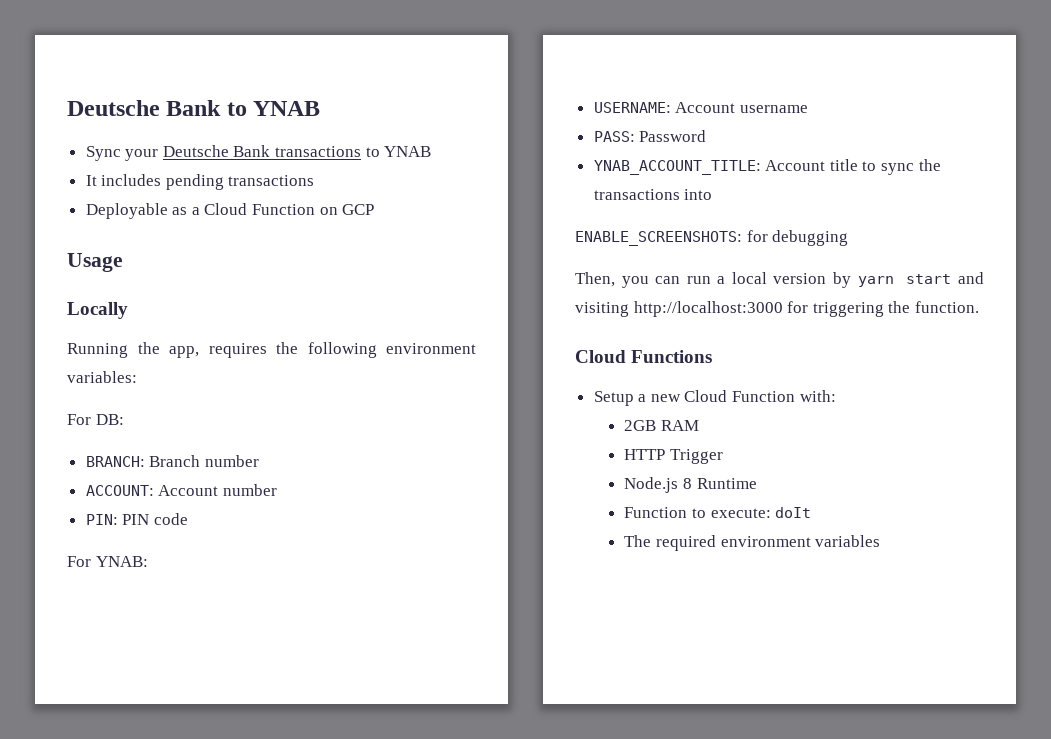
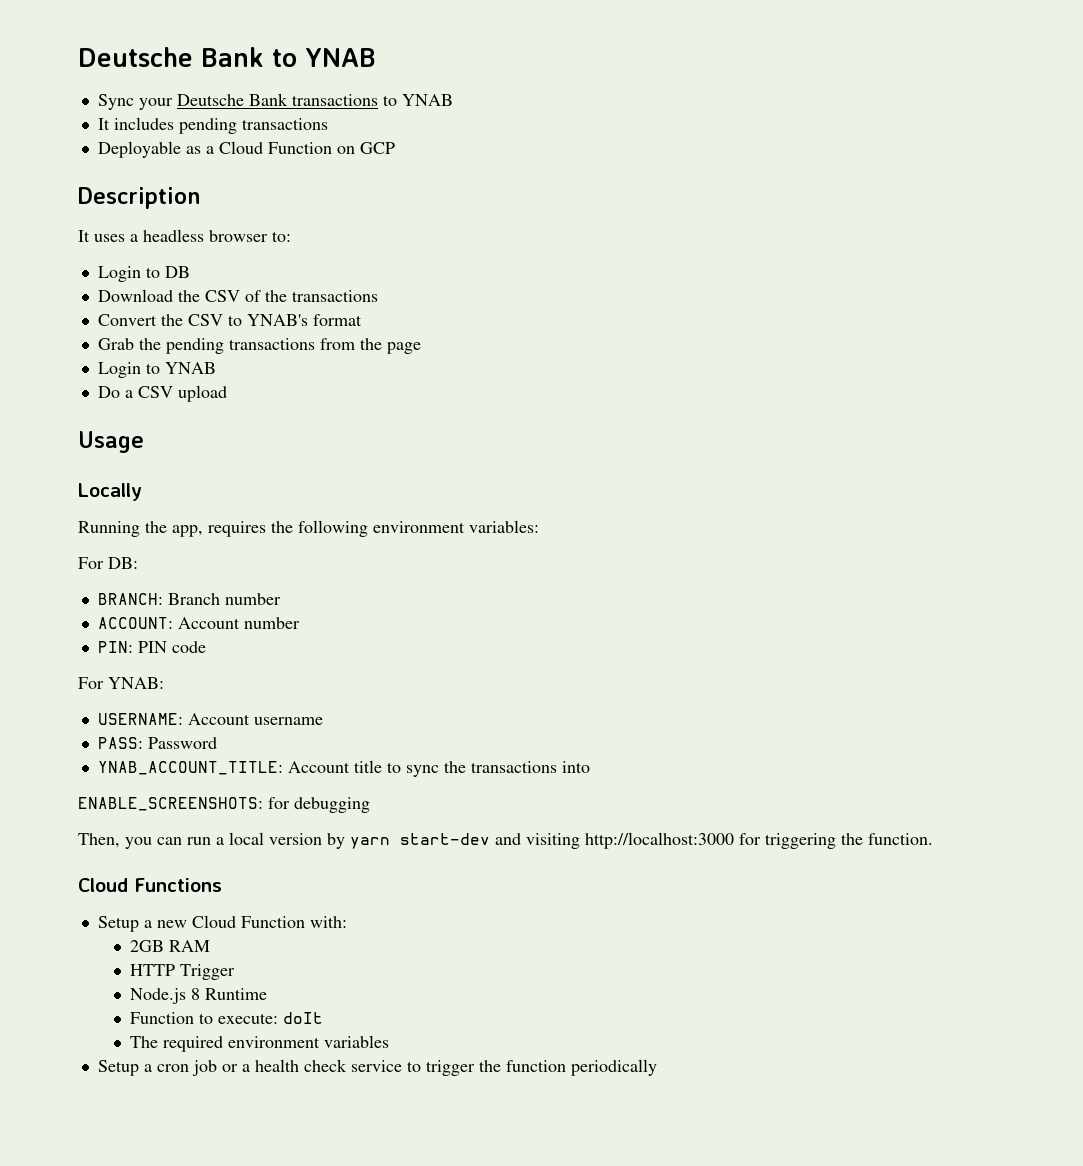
(375, 209) none -> [78,187,200,209] [78,229,291,242] [97,266,190,282] [97,289,378,302] [97,314,362,326] [97,338,421,354] [97,362,216,378] [97,385,227,402] // Description // It uses a headless browser to: // Login to DB // Download the CSV of the transactions // Convert the CSV to YNAB's format // Grab the pending transactions from the page // Login to YNAB // Do a CSV upload
[906,274,952,284] start -> [400,833,490,845] start-dev
(881, 541) none -> [97,1059,657,1076] // Setup a cron job or a health check service to trigger the function periodically

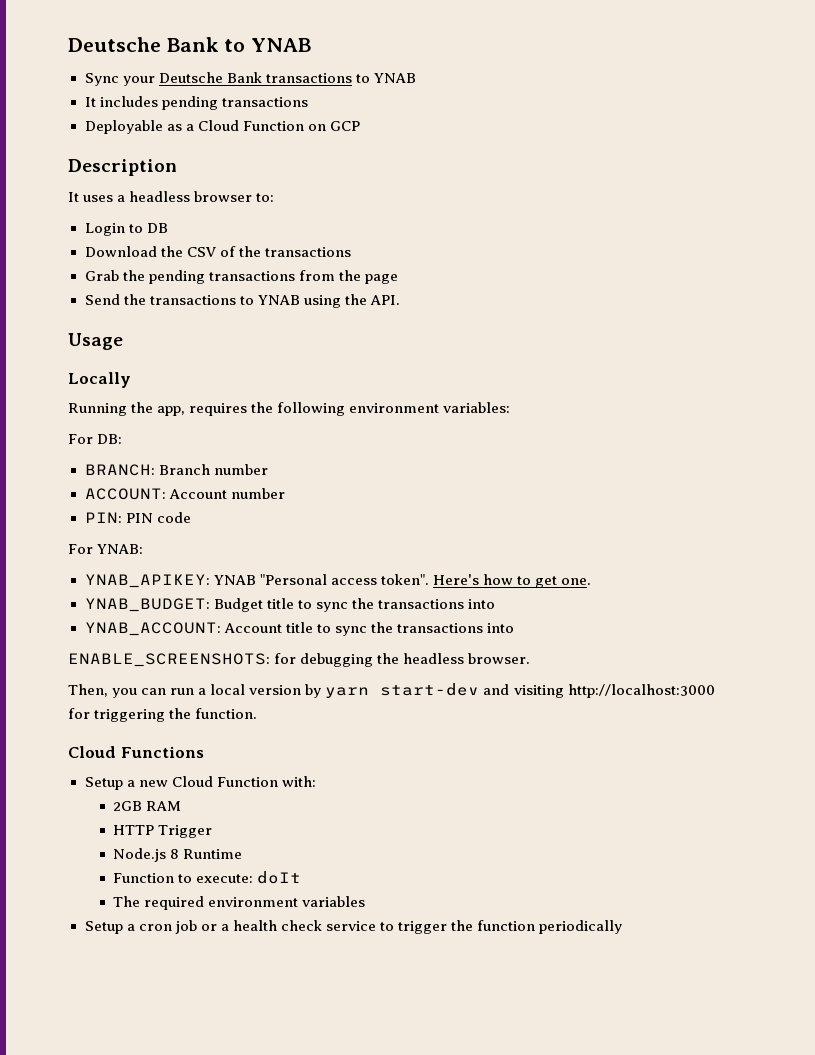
[97,314,362,326] // Convert the CSV to YNAB's format -> (351, 252) none
[97,362,216,378] [97,385,227,402] Login to YNAB // Do a CSV upload -> [84,294,400,308] Send the transactions to YNAB using the API.
[97,713,323,725] [97,737,217,749] [97,761,283,775] USERNAME: Account username // PASS: Password // YNAB_ACCOUNT_TITLE: -> [84,574,591,588] [84,598,495,612] [84,622,221,636] YNAB_APIKEY: YNAB "Personal access token". Here's how to get one. // YNAB_BUDGET: Budget title to sync the transactions into // YNAB_ACCOUNT:
(370, 805) none -> [377,653,531,664] the headless browser.

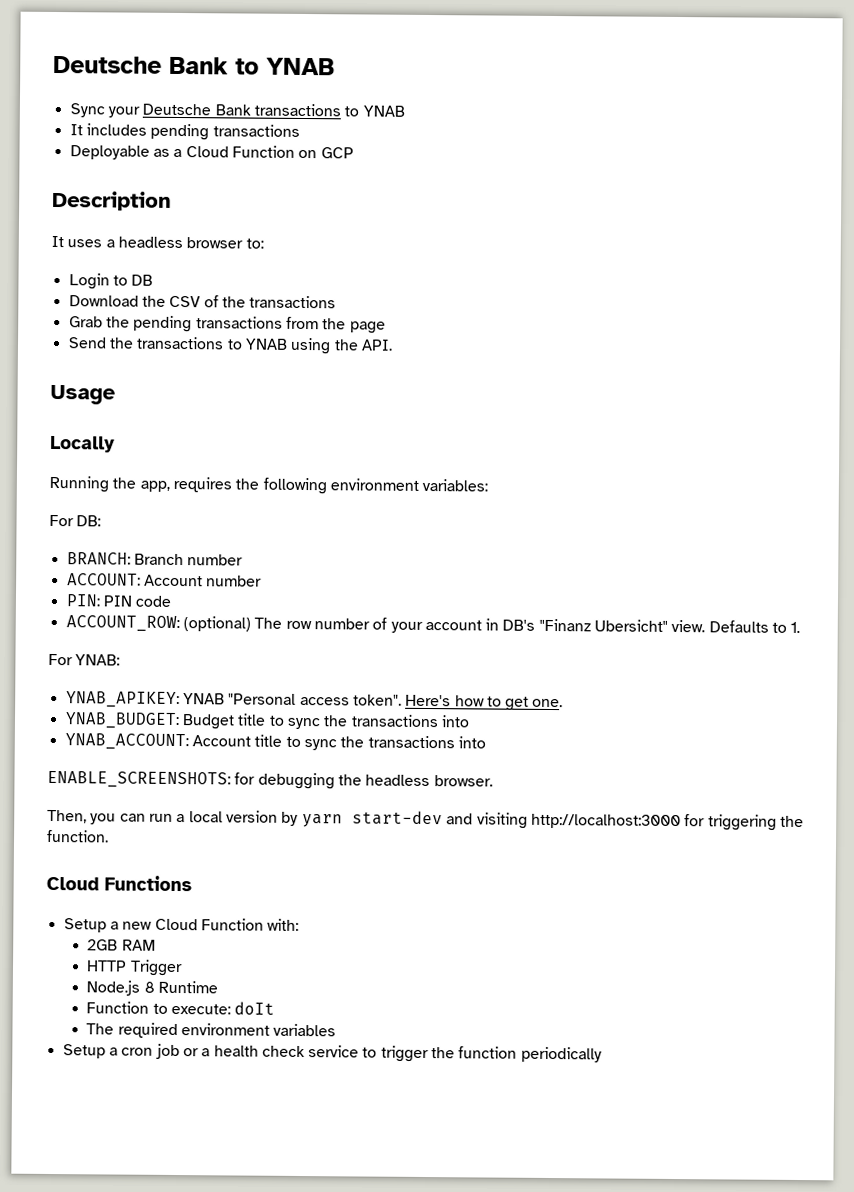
(191, 517) none -> [65,615,801,634] // ACCOUNT_ROW: (optional) The row number of your account in DB's "Finanz Ubersicht" view. Defaults to 1.

